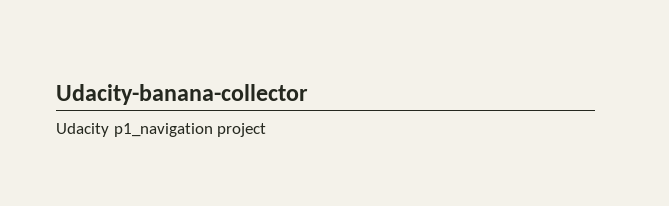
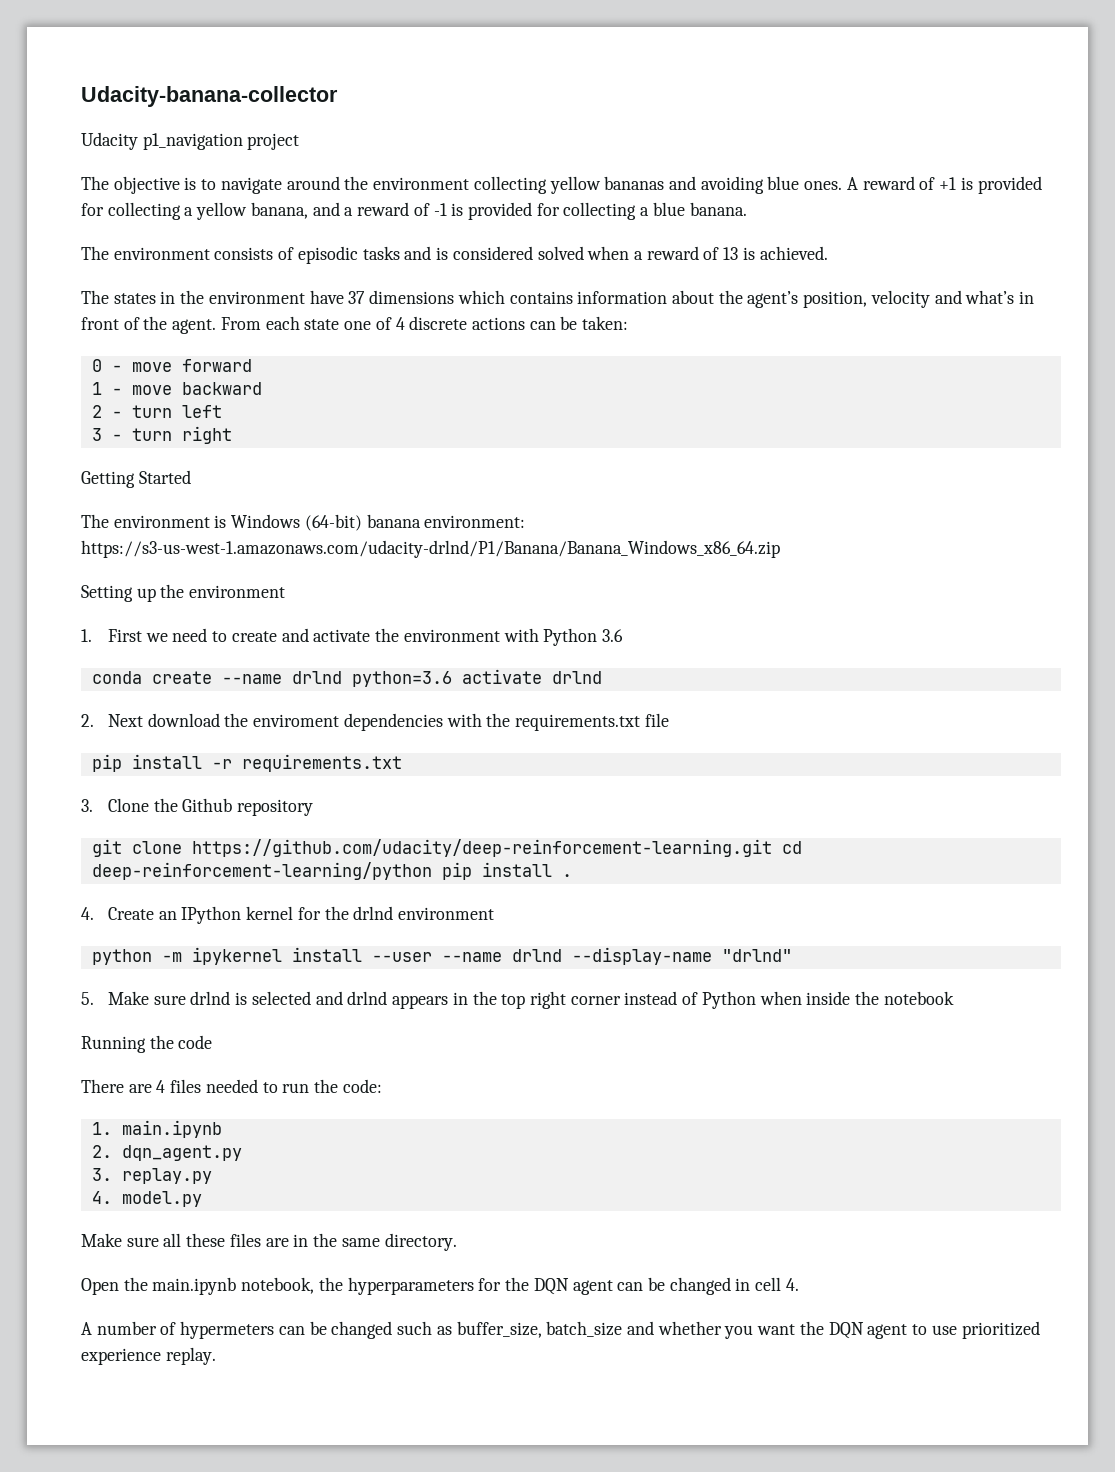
(267, 130) none -> [81,176,1042,194] [81,202,747,220] [81,246,828,264] [81,290,1035,308] [81,316,629,334] [91,359,252,372] [91,382,262,395] [91,405,222,418] [91,426,232,444] [81,470,191,488] [81,514,526,531] [81,540,780,558] [81,584,286,602] [81,628,623,646] [91,669,602,687] [81,713,669,731] [91,754,402,772] [81,798,314,816] [91,839,802,857] [91,862,572,880] [81,906,495,924] [91,947,792,965] [81,991,954,1009] [81,1035,213,1053] [81,1079,382,1093] [91,1120,222,1138] [91,1145,242,1161] [91,1168,212,1184] [91,1191,202,1207] [81,1233,457,1251] [81,1277,799,1295] [81,1321,1040,1339] [81,1347,216,1365] // The objective is to navigate around the environment collecting yellow bananas and avoiding blue ones. A reward of +1 is provided for collecting a yellow banana, and a reward of -1 is provided for collecting a blue banana. // The environment consists of episodic tasks and is considered solved when a reward of 13 is achieved. // The states in the environment have 37 dimensions which contains information about the agent’s position, velocity and what’s in front of the agent. From each state one of 4 discrete actions can be taken: // 0 - move forward // 1 - move backward // 2 - turn left // 3 - turn right // Getting Started // The environment is Windows (64-bit) banana environment: https://s3-us-west-1.amazonaws.com/udacity-drlnd/P1/Banana/Banana_Windows_x86_64.zip // Setting up the environment // 1. First we need to create and activate the environment with Python 3.6 // conda create --name drlnd python=3.6 activate drlnd // 2. Next download the enviroment dependencies with the requirements.txt file // pip install -r requirements.txt // 3. Clone the Github repository // git clone https://github.com/udacity/deep-reinforcement-learning.git cd deep-reinforcement-learning/python pip install . // 4. Create an IPython kernel for the drlnd environment // python -m ipykernel install --user --name drlnd --display-name "drlnd" // 5. Make sure drlnd is selected and drlnd appears in the top right corner instead of Python when inside the notebook // Running the code // There are 4 files needed to run the code: // 1. main.ipynb // 2. dqn_agent.py // 3. replay.py // 4. model.py // Make sure all these files are in the same directory. // Open the main.ipynb notebook, the hyperparameters for the DQN agent can be changed in cell 4. // A number of hypermeters can be changed such as buffer_size, batch_size and whether you want the DQN agent to use prioritized experience replay.

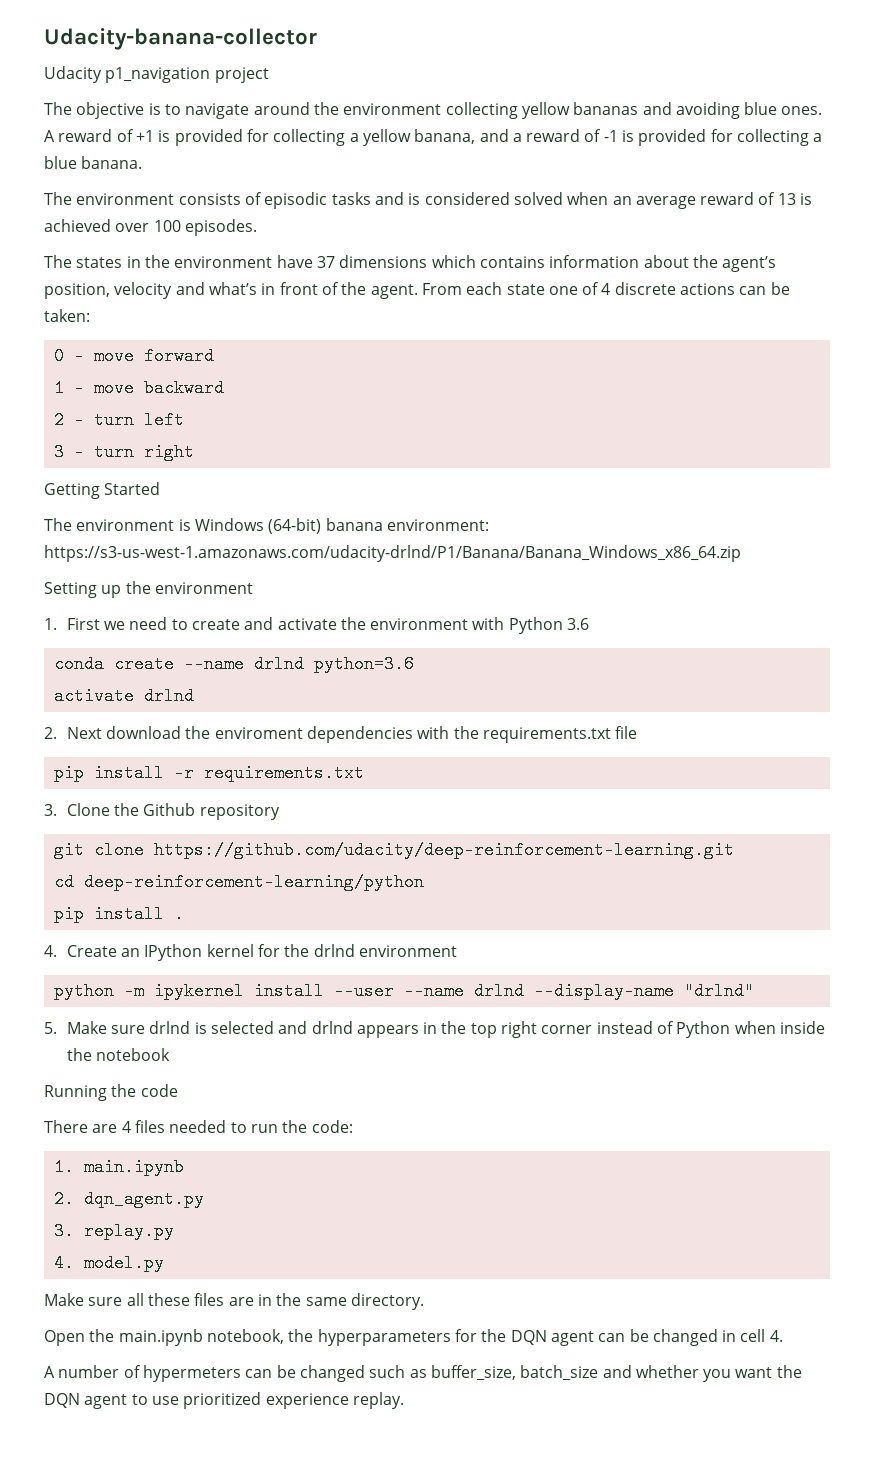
[633,251,643,260] a -> [612,196,696,209] an average
[759,246,828,260] achieved. -> [44,219,257,236] achieved over 100 episodes.
(452, 679) none -> (414, 664) //
(772, 848) none -> (734, 850) //
(432, 871) none -> (424, 882) //

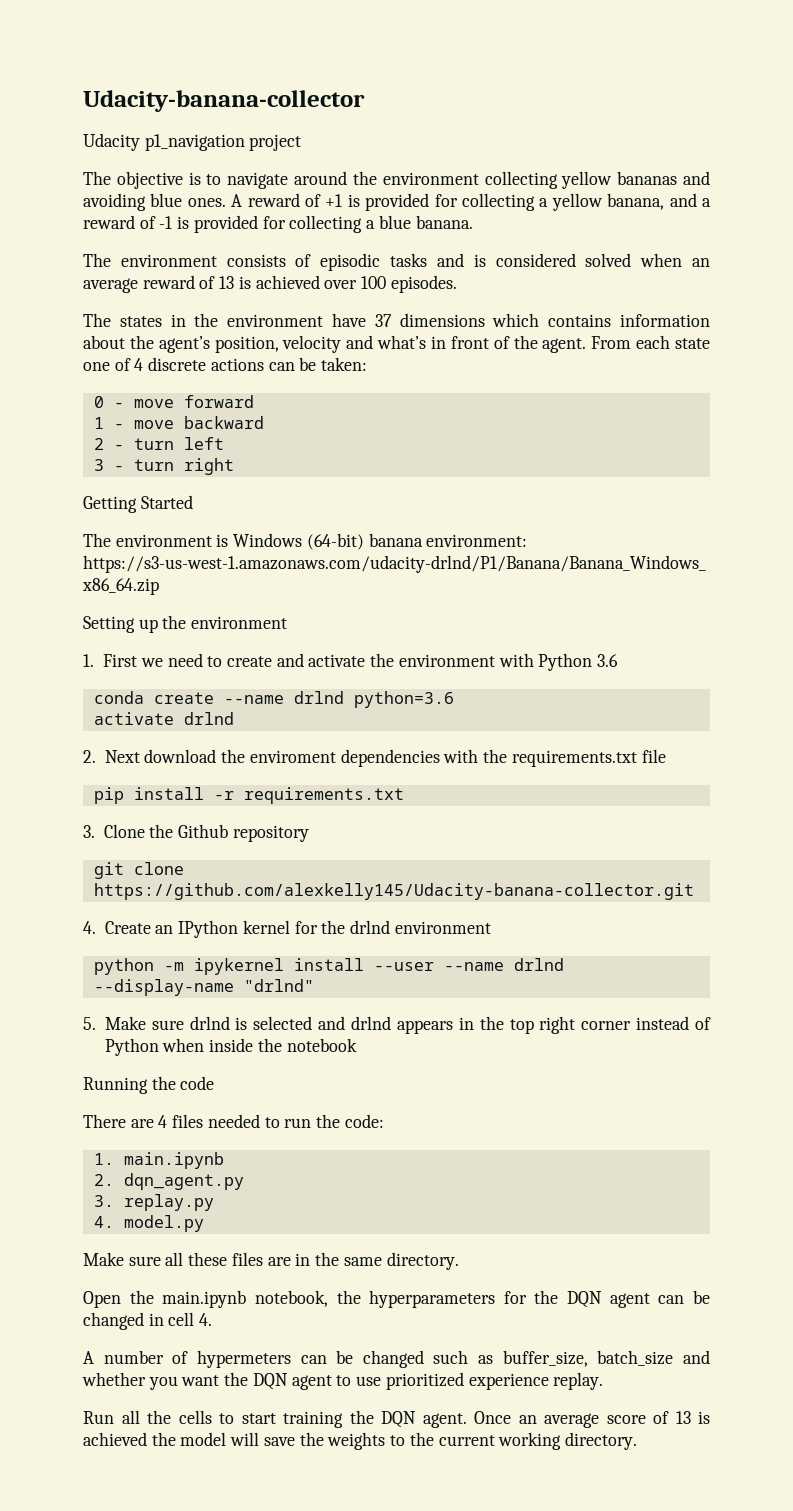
[153,841,734,859] [53,873,424,891] [53,905,184,923] https://github.com/udacity/deep-reinforcement-learning.git // cd deep-reinforcement-learning/python // pip install . -> [93,883,694,900] https://github.com/alexkelly145/Udacity-banana-collector.git
(404, 1400) none -> [83,1410,710,1428] [83,1432,637,1450] // Run all the cells to start training the DQN agent. Once an average score of 13 is achieved the model will save the weights to the current working directory.

